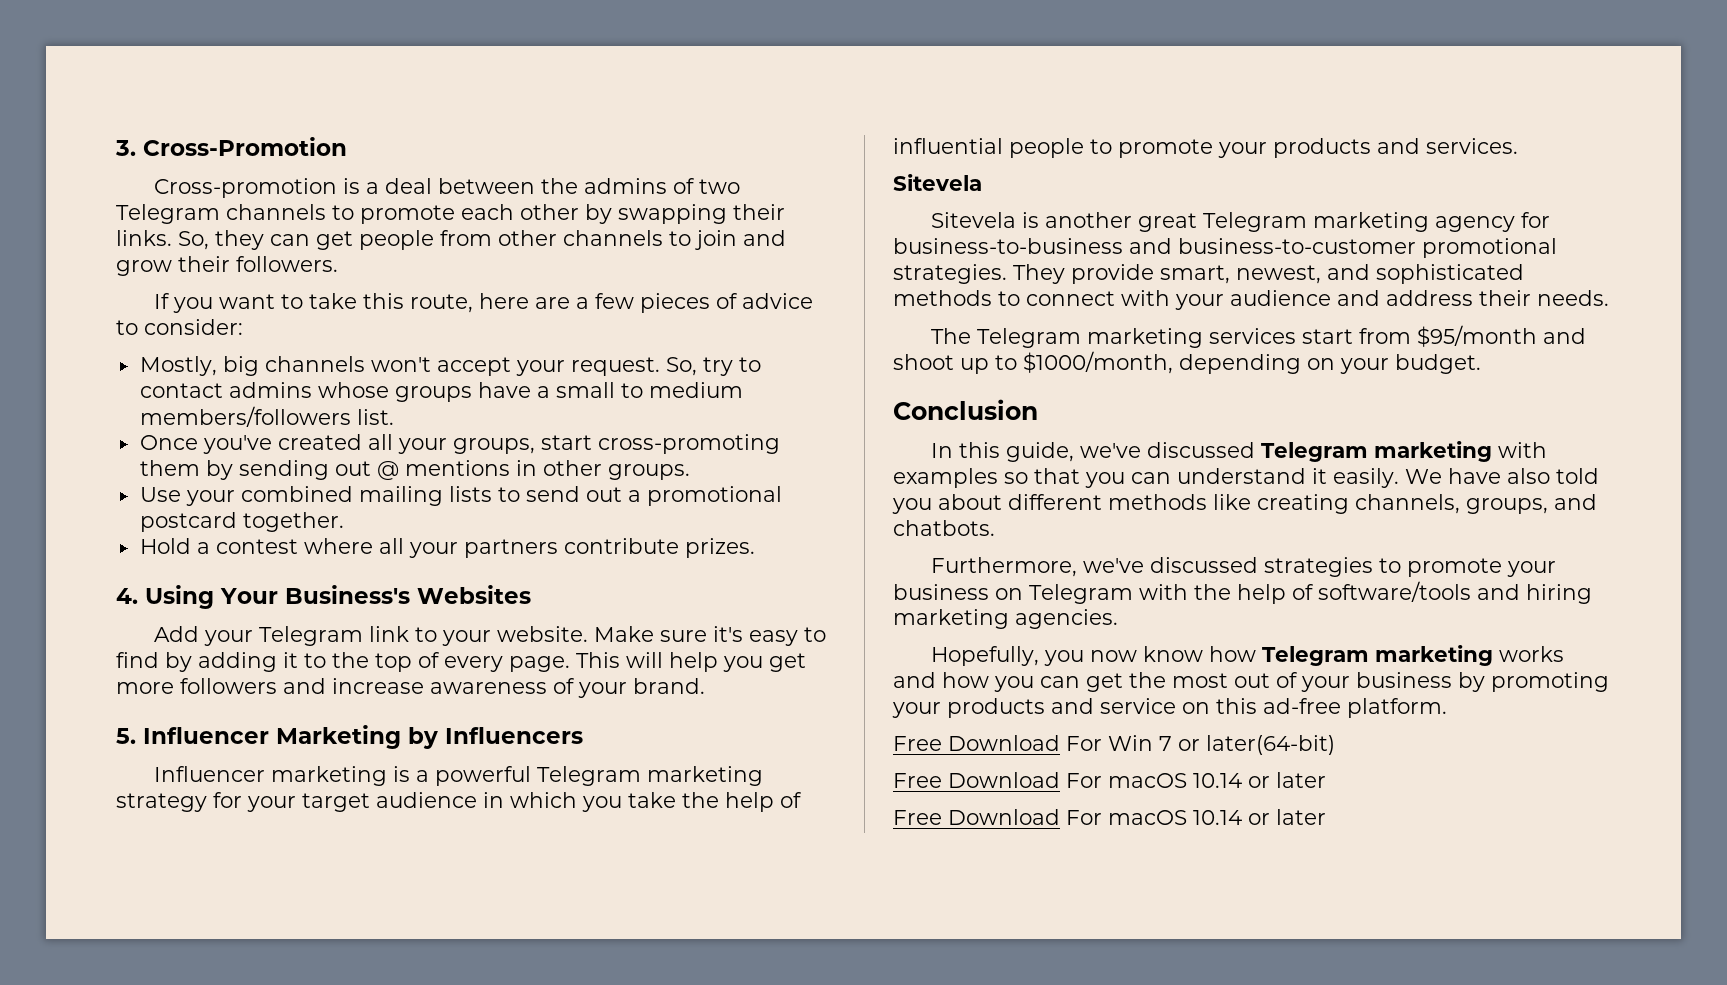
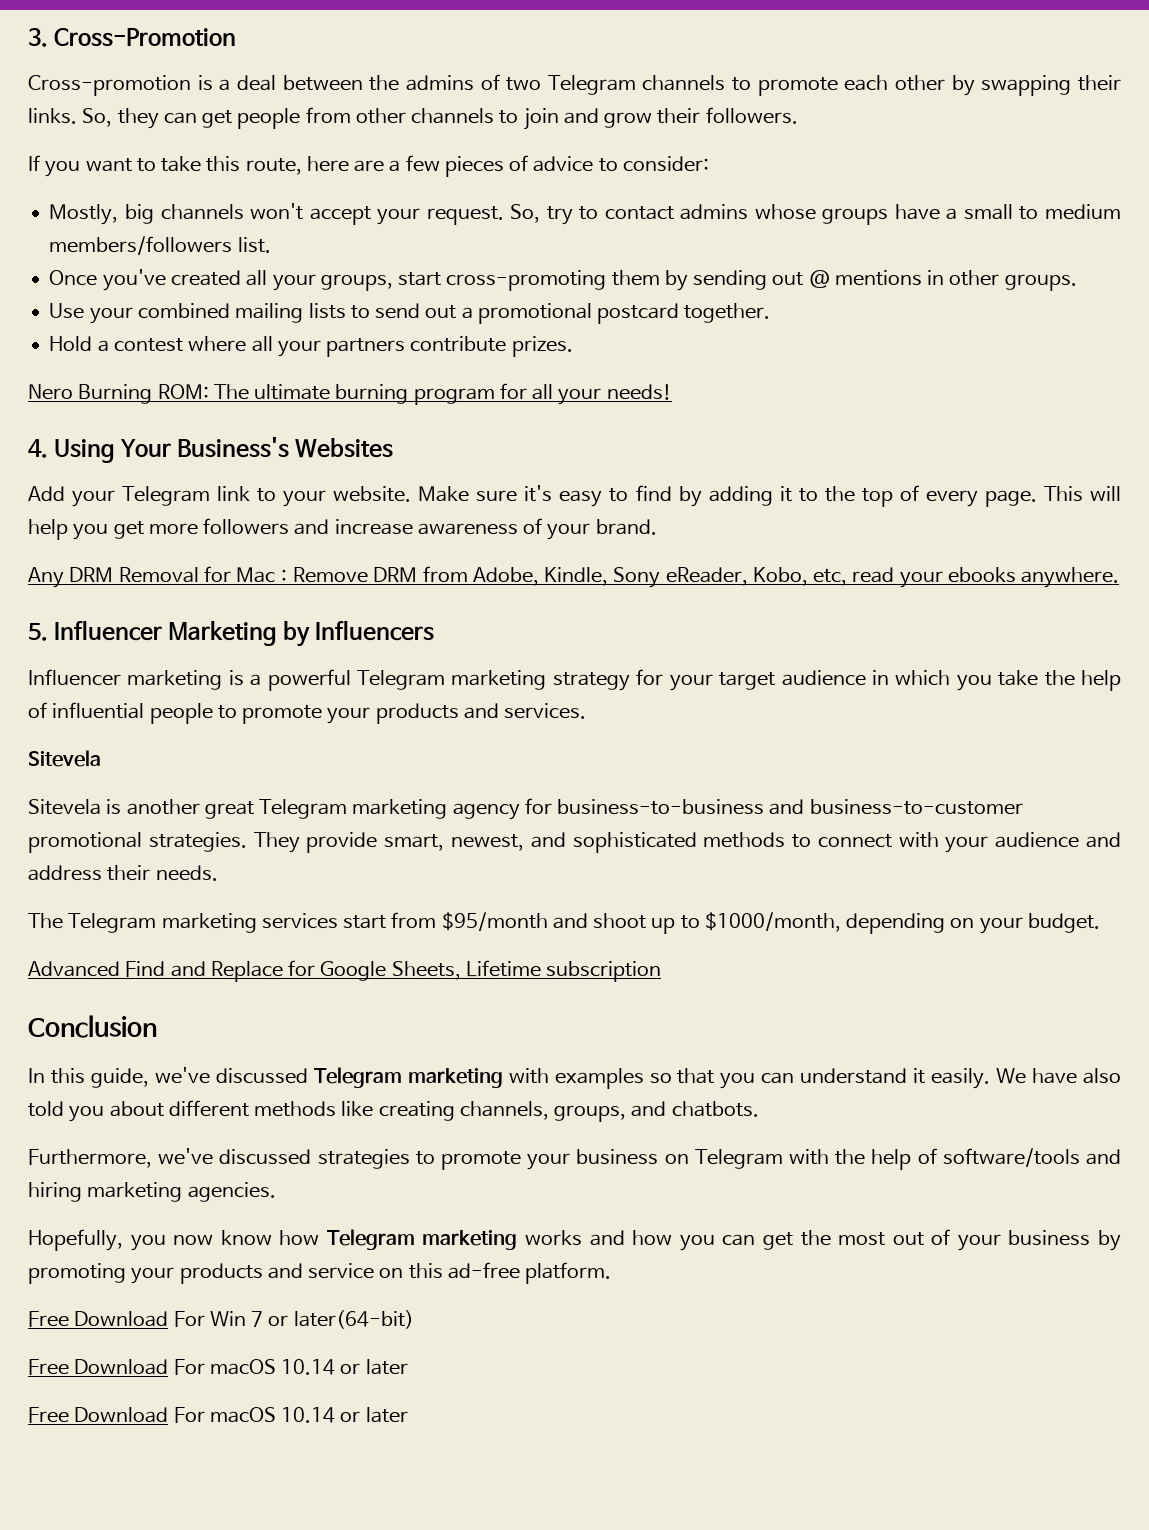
(755, 548) none -> [28,383,672,405] // Nero Burning ROM: The ultimate burning program for all your needs!
(705, 686) none -> [28,566,1120,588] // Any DRM Removal for Mac：Remove DRM from Adobe, Kindle, Sony eReader, Kobo, etc, read your ebooks anywhere.
(1481, 364) none -> [28,960,662,982] // Advanced Find and Replace for Google Sheets, Lifetime subscription

